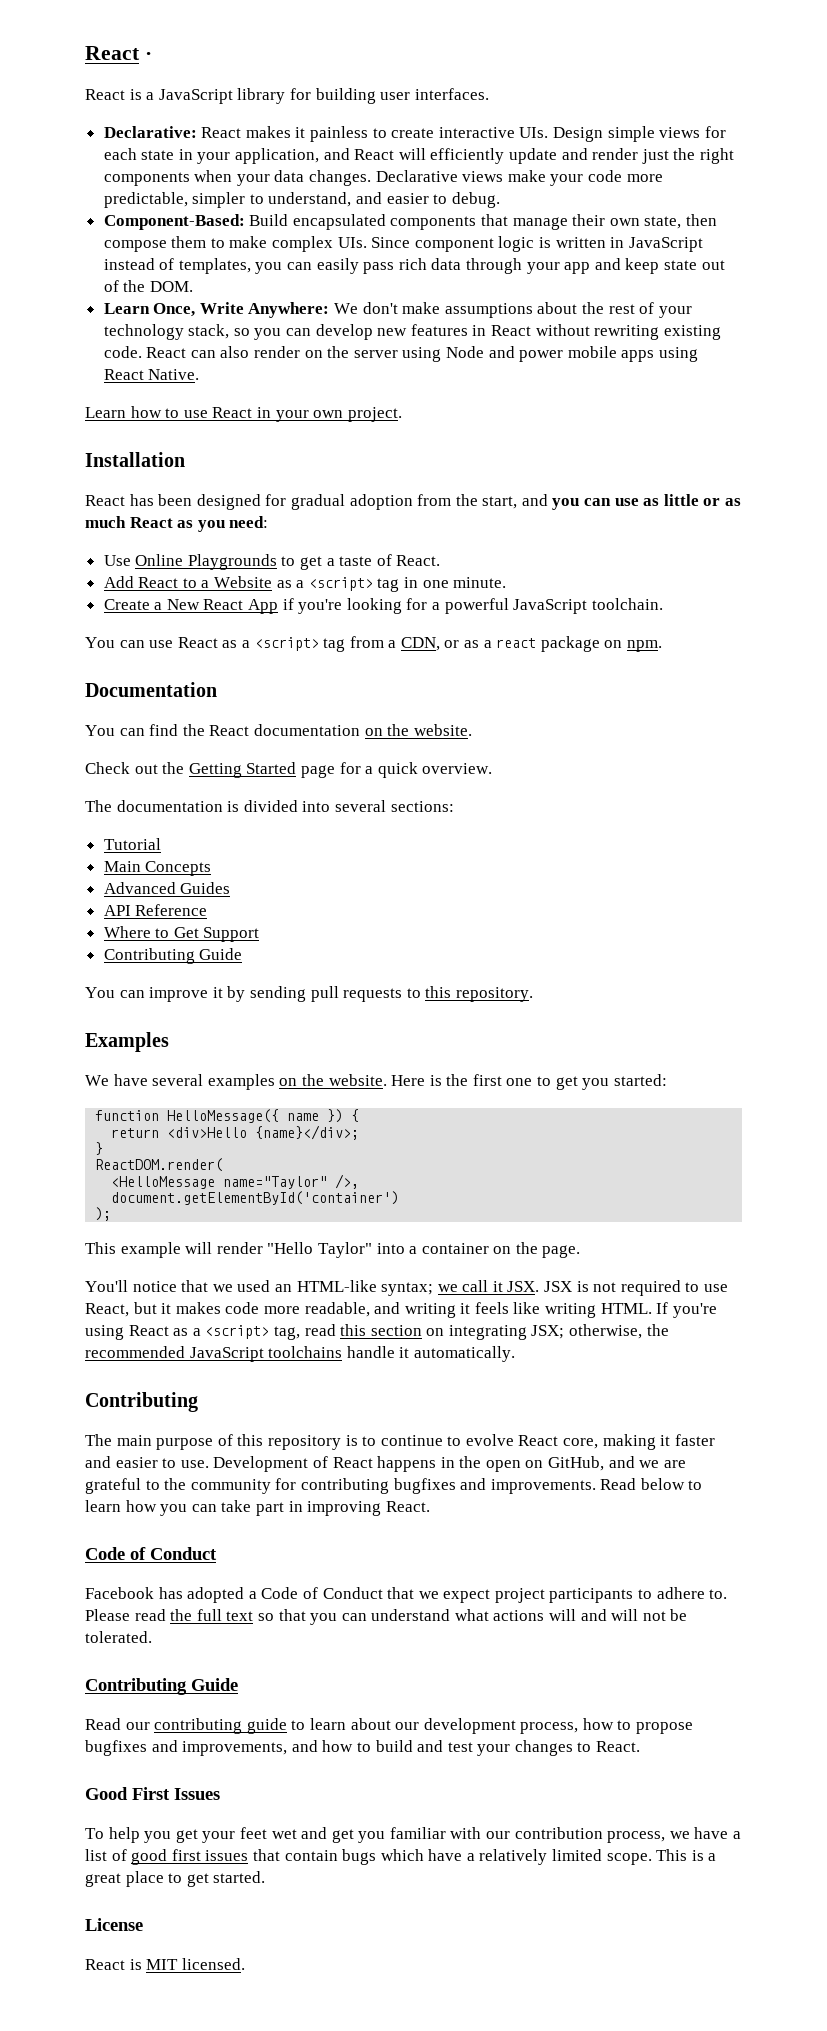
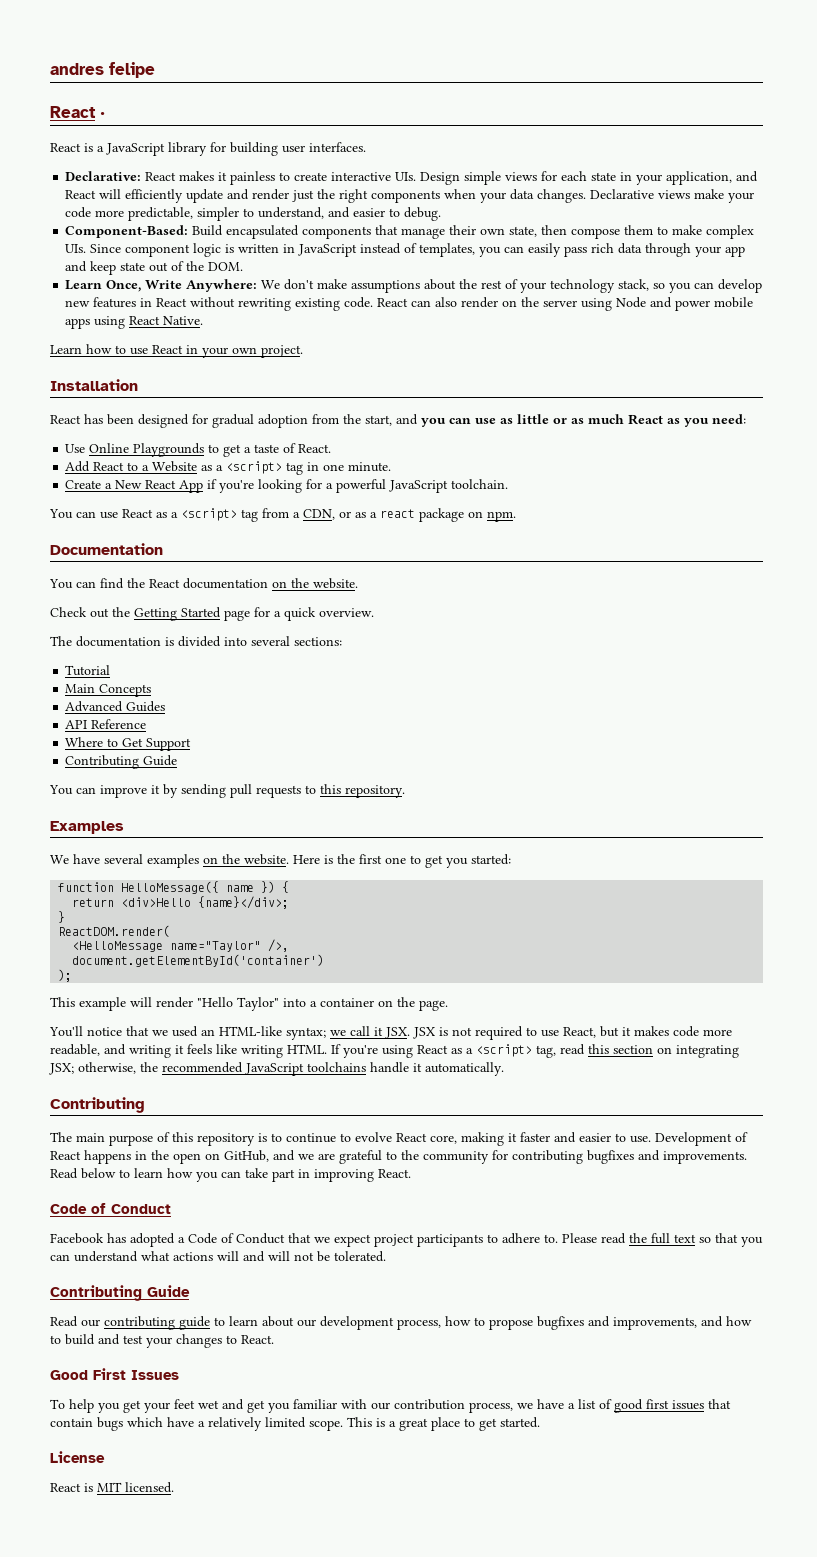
(85, 53) none -> [50,62,155,78] andres felipe //

